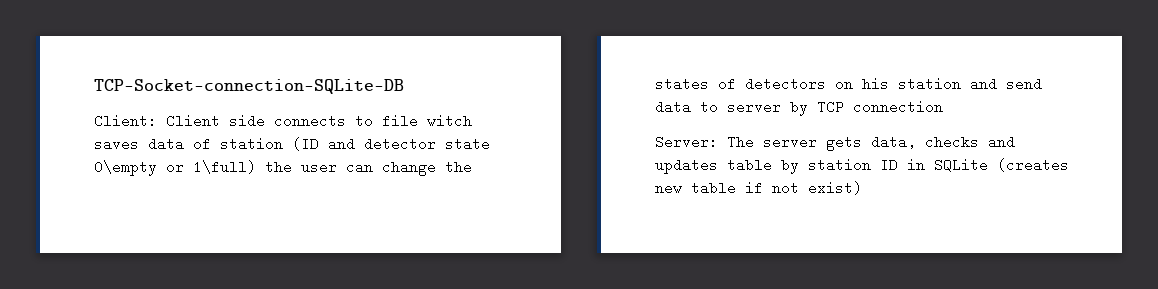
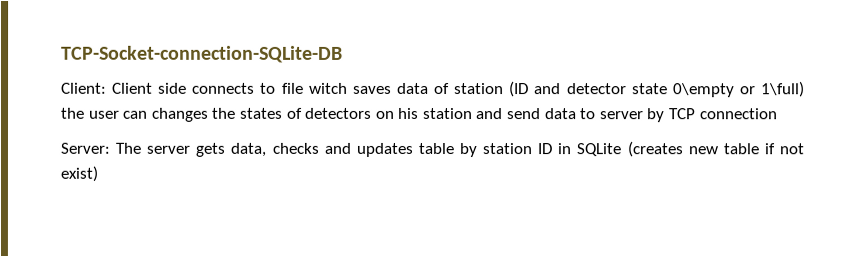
[382,160,436,176] change -> [151,107,209,122] changes

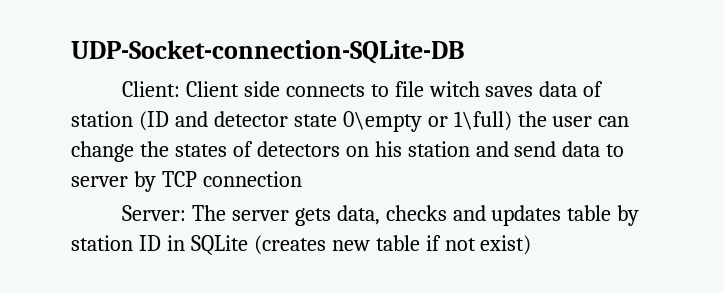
[61,45,343,63] TCP-Socket-connection-SQLite-DB -> [71,40,464,64] UDP-Socket-connection-SQLite-DB
[151,107,209,122] changes -> [71,141,134,162] change

